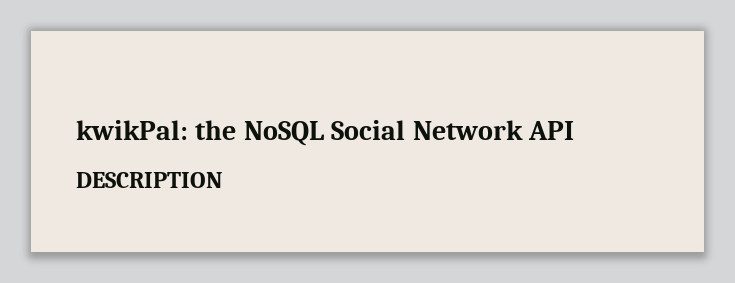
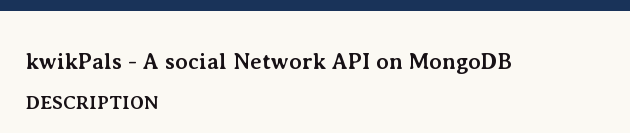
[76,120,406,146] kwikPal: the NoSQL Social -> [26,53,227,69] kwikPals - A social
(575, 130) none -> [376,53,512,74] on MongoDB

